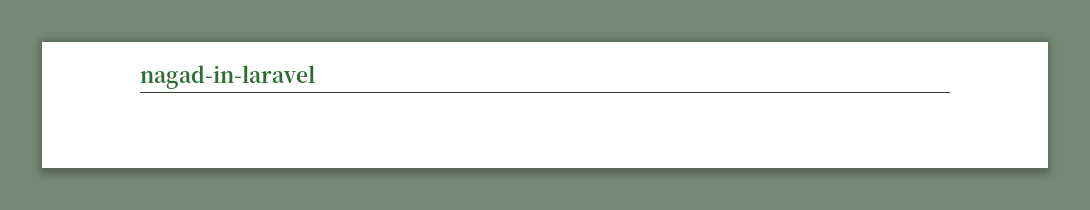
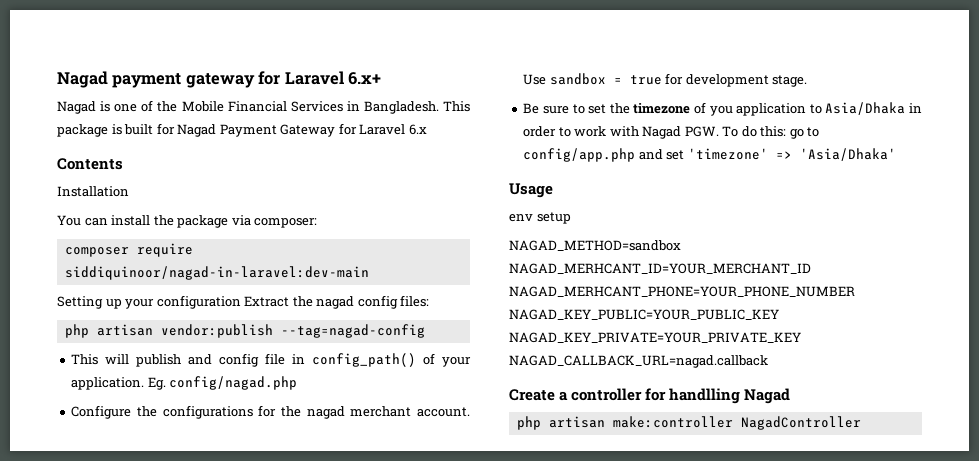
[140,65,315,89] nagad-in-laravel -> [57,71,382,88] [57,100,470,114] [57,123,427,137] [57,158,123,170] [57,186,129,197] [57,215,318,228] [64,243,193,257] [64,266,369,280] [57,295,430,309] [64,324,425,338] [71,353,471,367] [71,376,298,390] [71,405,470,419] [523,73,808,87] [523,102,922,116] [523,126,820,139] [523,148,896,162] [509,183,553,198] [509,212,571,224] [509,240,681,251] [509,263,811,274] [509,286,855,297] [509,309,779,320] [509,332,801,343] [509,355,768,368] [509,388,791,404] [516,416,861,430] Nagad payment gateway for Laravel 6.x+ // Nagad is one of the Mobile Financial Services in Bangladesh. This package is built for Nagad Payment Gateway for Laravel 6.x // Contents // Installation // You can install the package via composer: // composer require siddiquinoor/nagad-in-laravel:dev-main // Setting up your configuration Extract the nagad config files: // php artisan vendor:publish --tag=nagad-config // This will publish and config file in config_path() of your application. Eg. config/nagad.php // Configure the configurations for the nagad merchant account. Use sandbox = true for development stage. // Be sure to set the timezone of you application to Asia/Dhaka in order to work with Nagad PGW. To do this: go to config/app.php and set 'timezone' => 'Asia/Dhaka' // Usage // env setup // NAGAD_METHOD=sandbox NAGAD_MERHCANT_ID=YOUR_MERCHANT_ID NAGAD_MERHCANT_PHONE=YOUR_PHONE_NUMBER NAGAD_KEY_PUBLIC=YOUR_PUBLIC_KEY NAGAD_KEY_PRIVATE=YOUR_PRIVATE_KEY NAGAD_CALLBACK_URL=nagad.callback // Create a controller for handlling Nagad // php artisan make:controller NagadController

